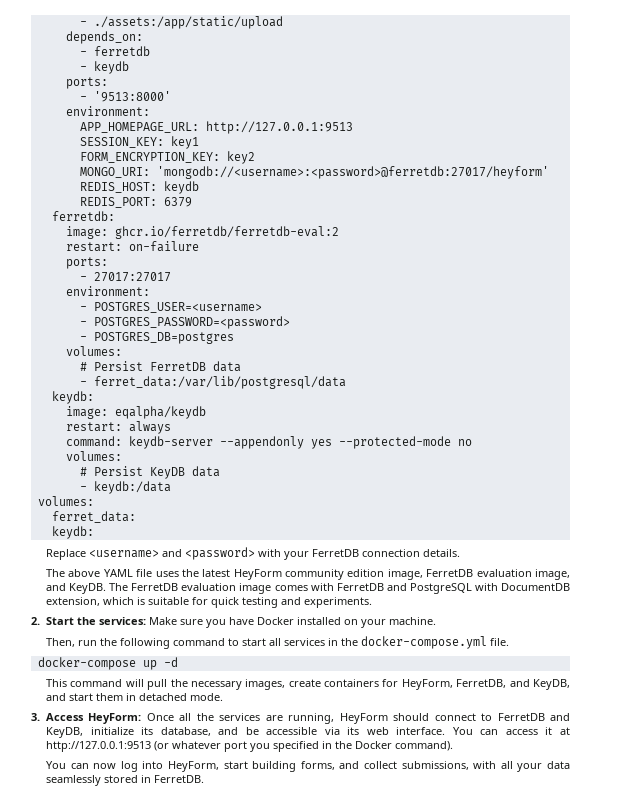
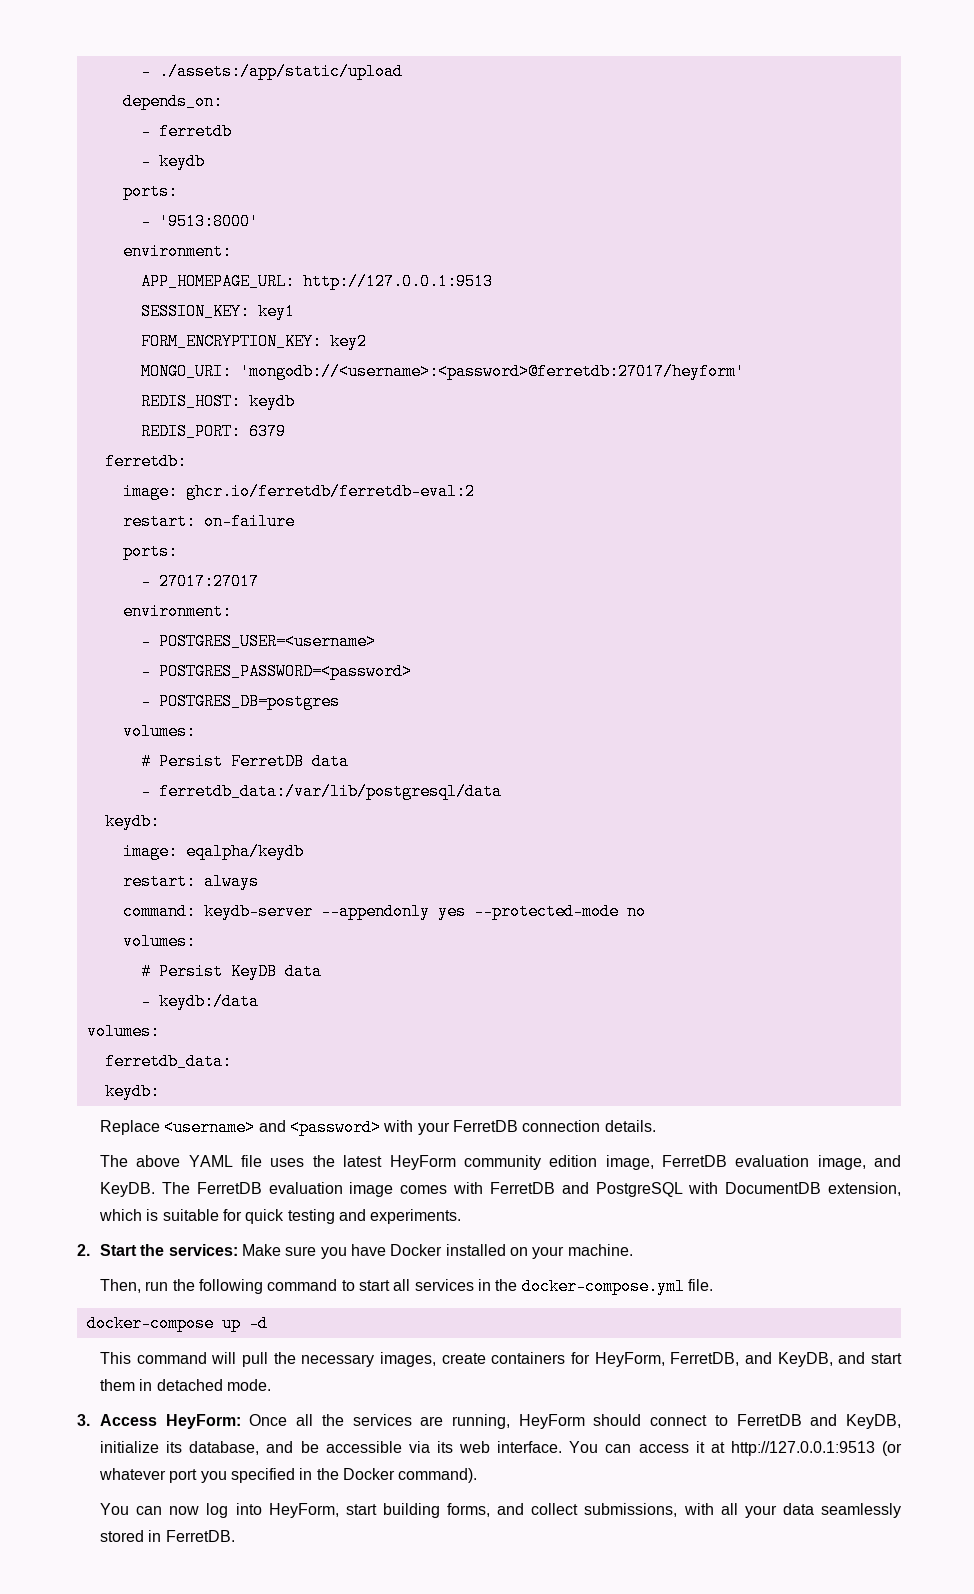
[93,376,346,389] ferret_data:/var/lib/postgresql/data -> [158,783,502,800] ferretdb_data:/var/lib/postgresql/data
[51,511,136,523] ferret_data: -> [104,1053,232,1070] ferretdb_data:

